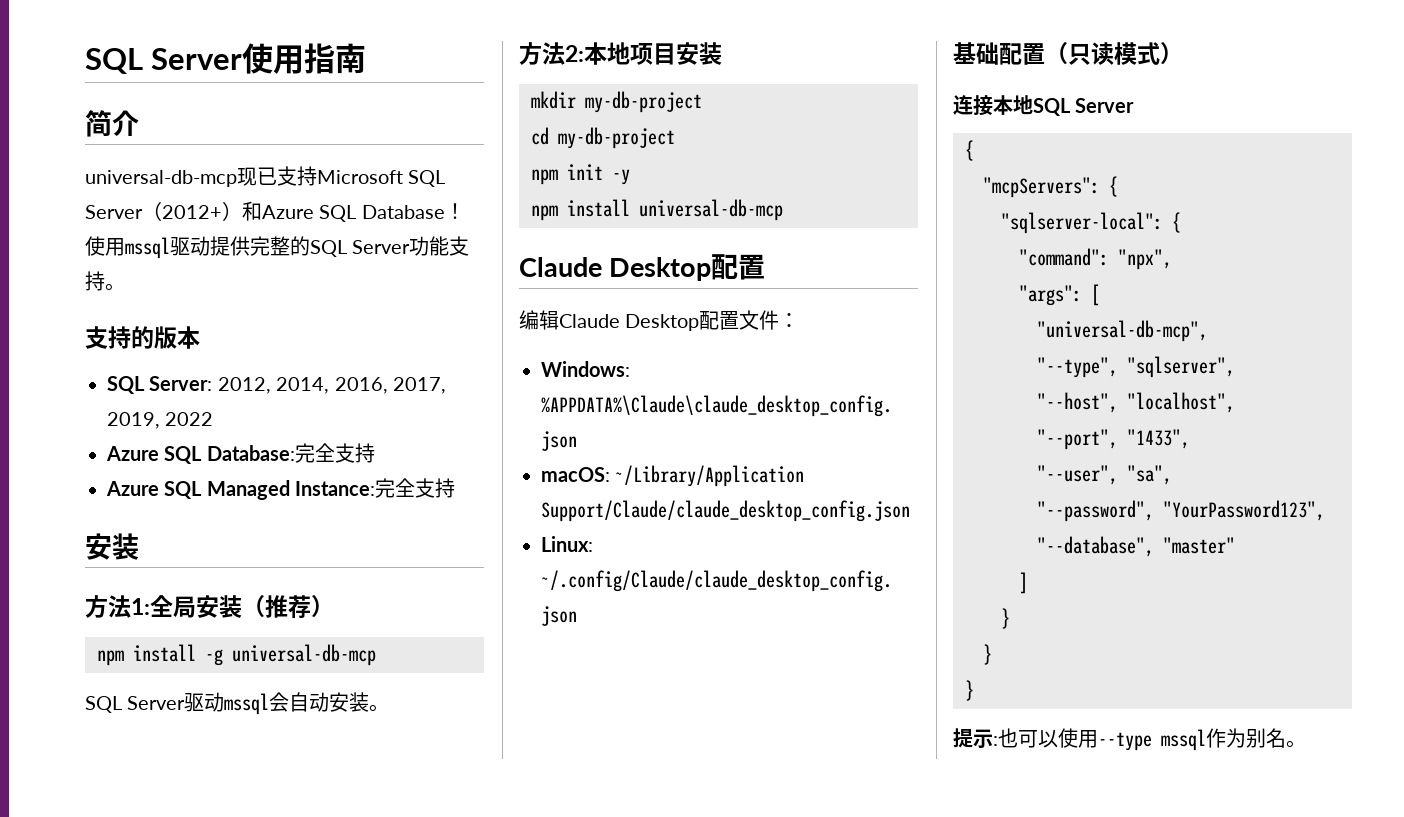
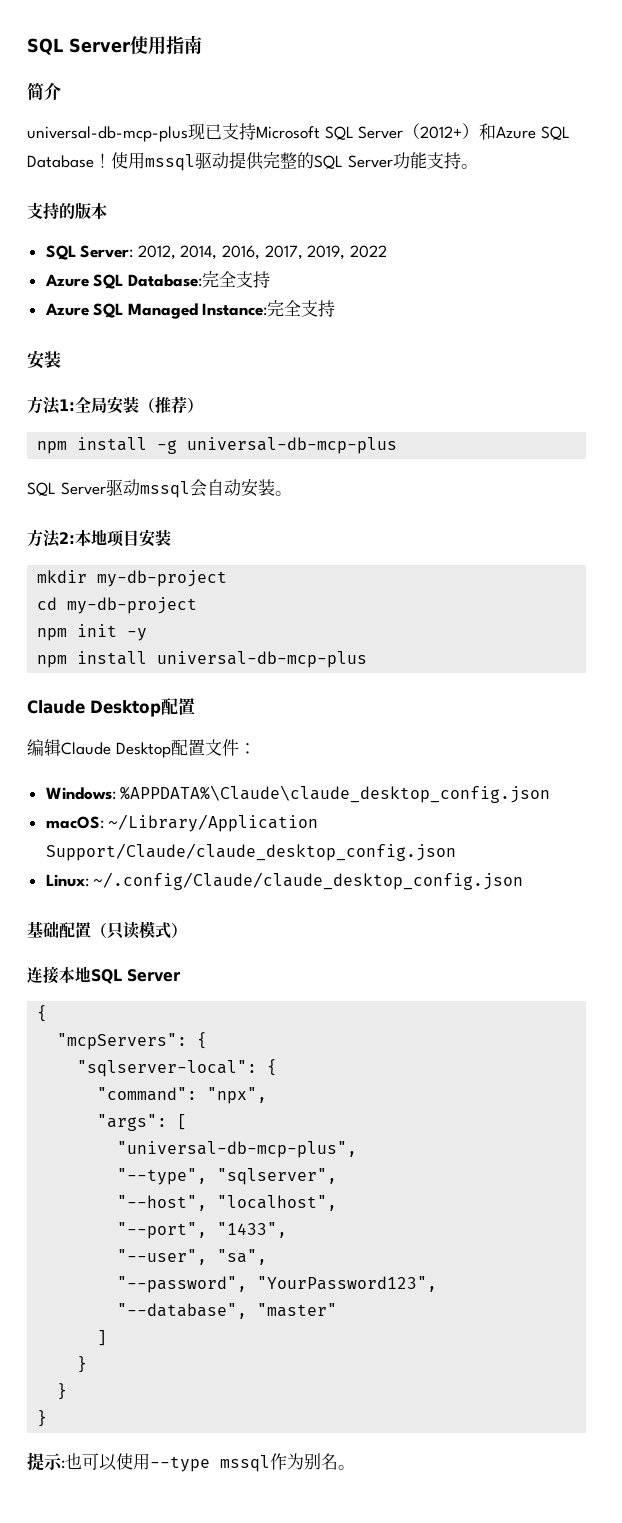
[85,170,237,187] universal-db-mcp -> [27,126,188,142] universal-db-mcp-plus
[232,644,376,666] universal-db-mcp -> [187,437,398,454] universal-db-mcp-plus
[639,199,783,221] universal-db-mcp -> [157,651,368,668] universal-db-mcp-plus
[1037,320,1208,342] "universal-db-mcp", -> [117,1141,358,1158] "universal-db-mcp-plus",

